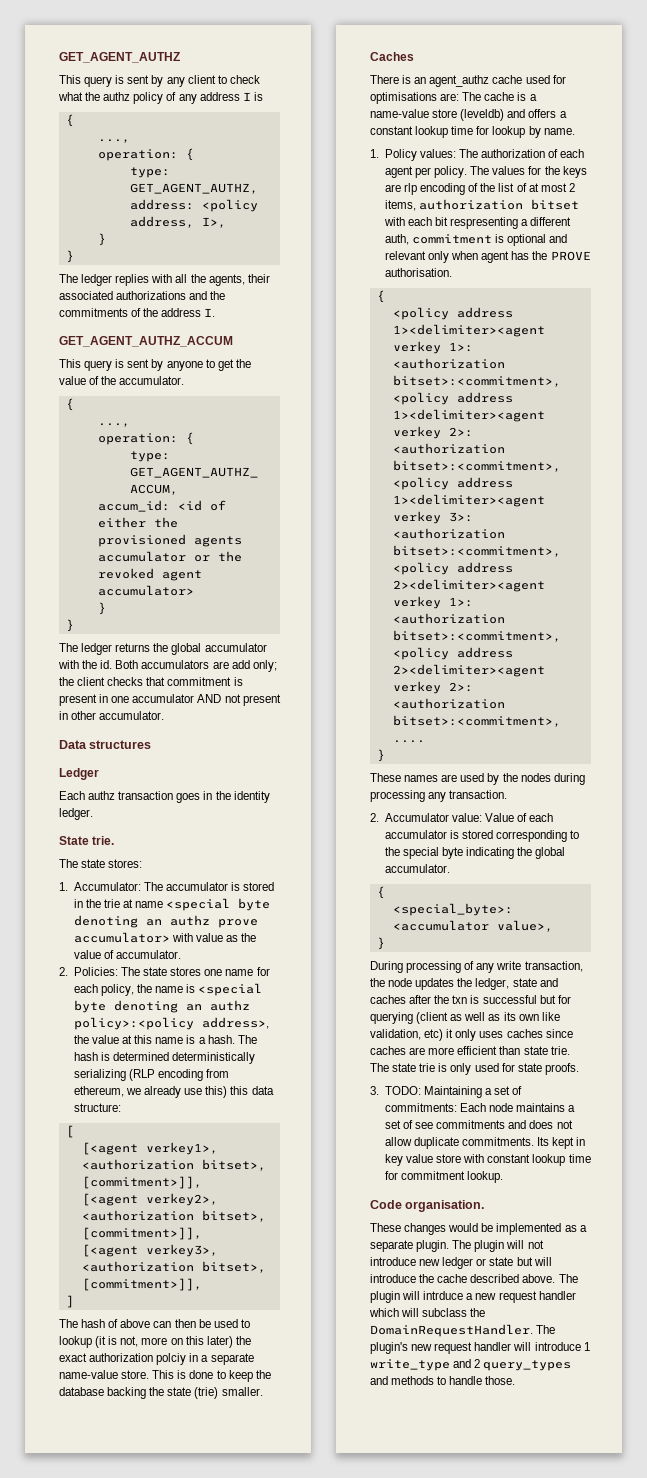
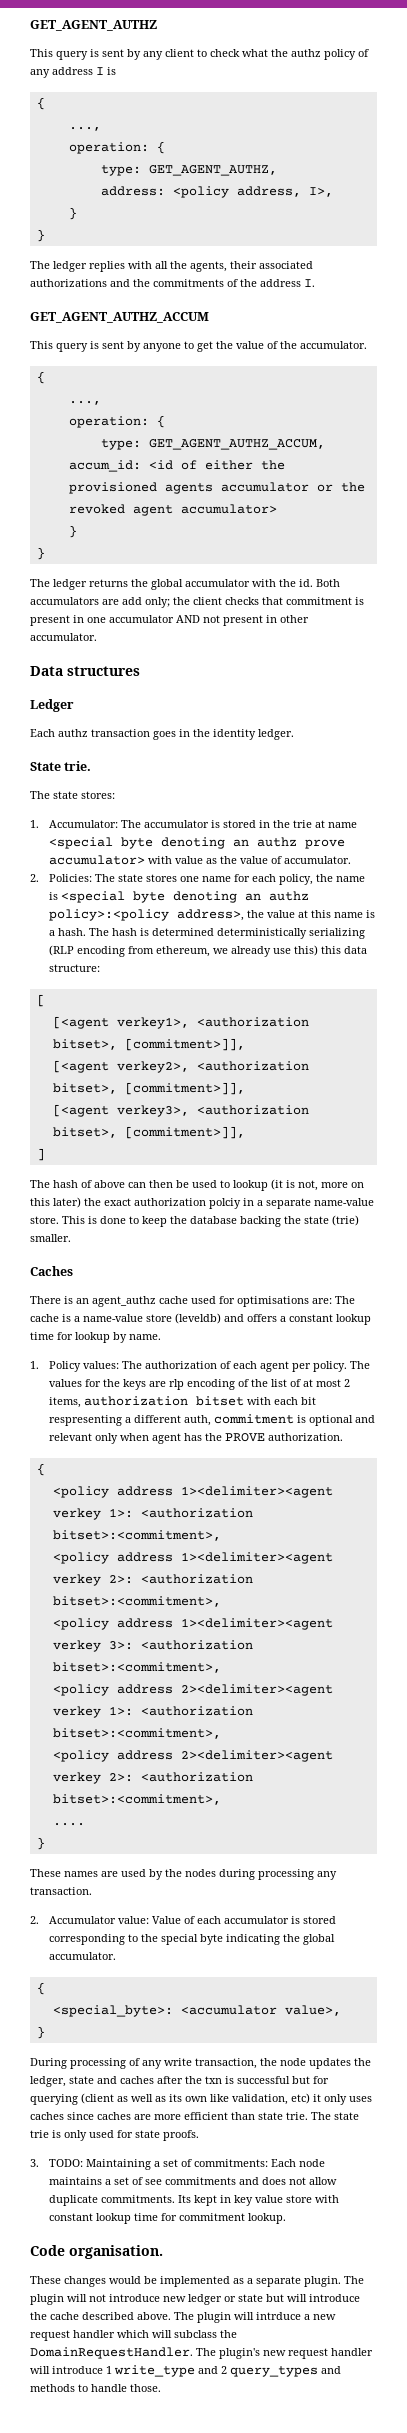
[384,268,452,277] authorisation. -> [268,1433,344,1441] authorization.

